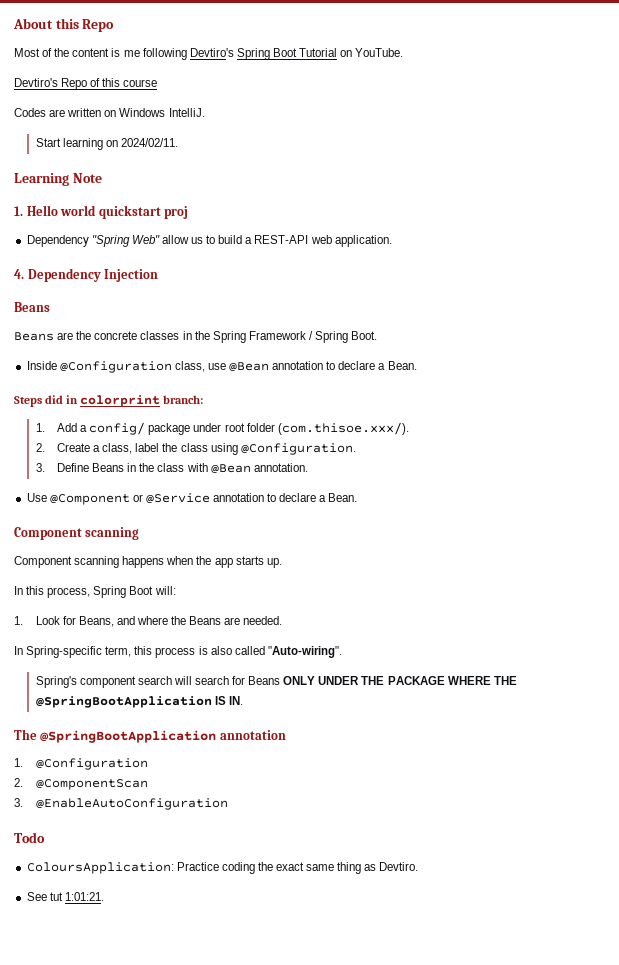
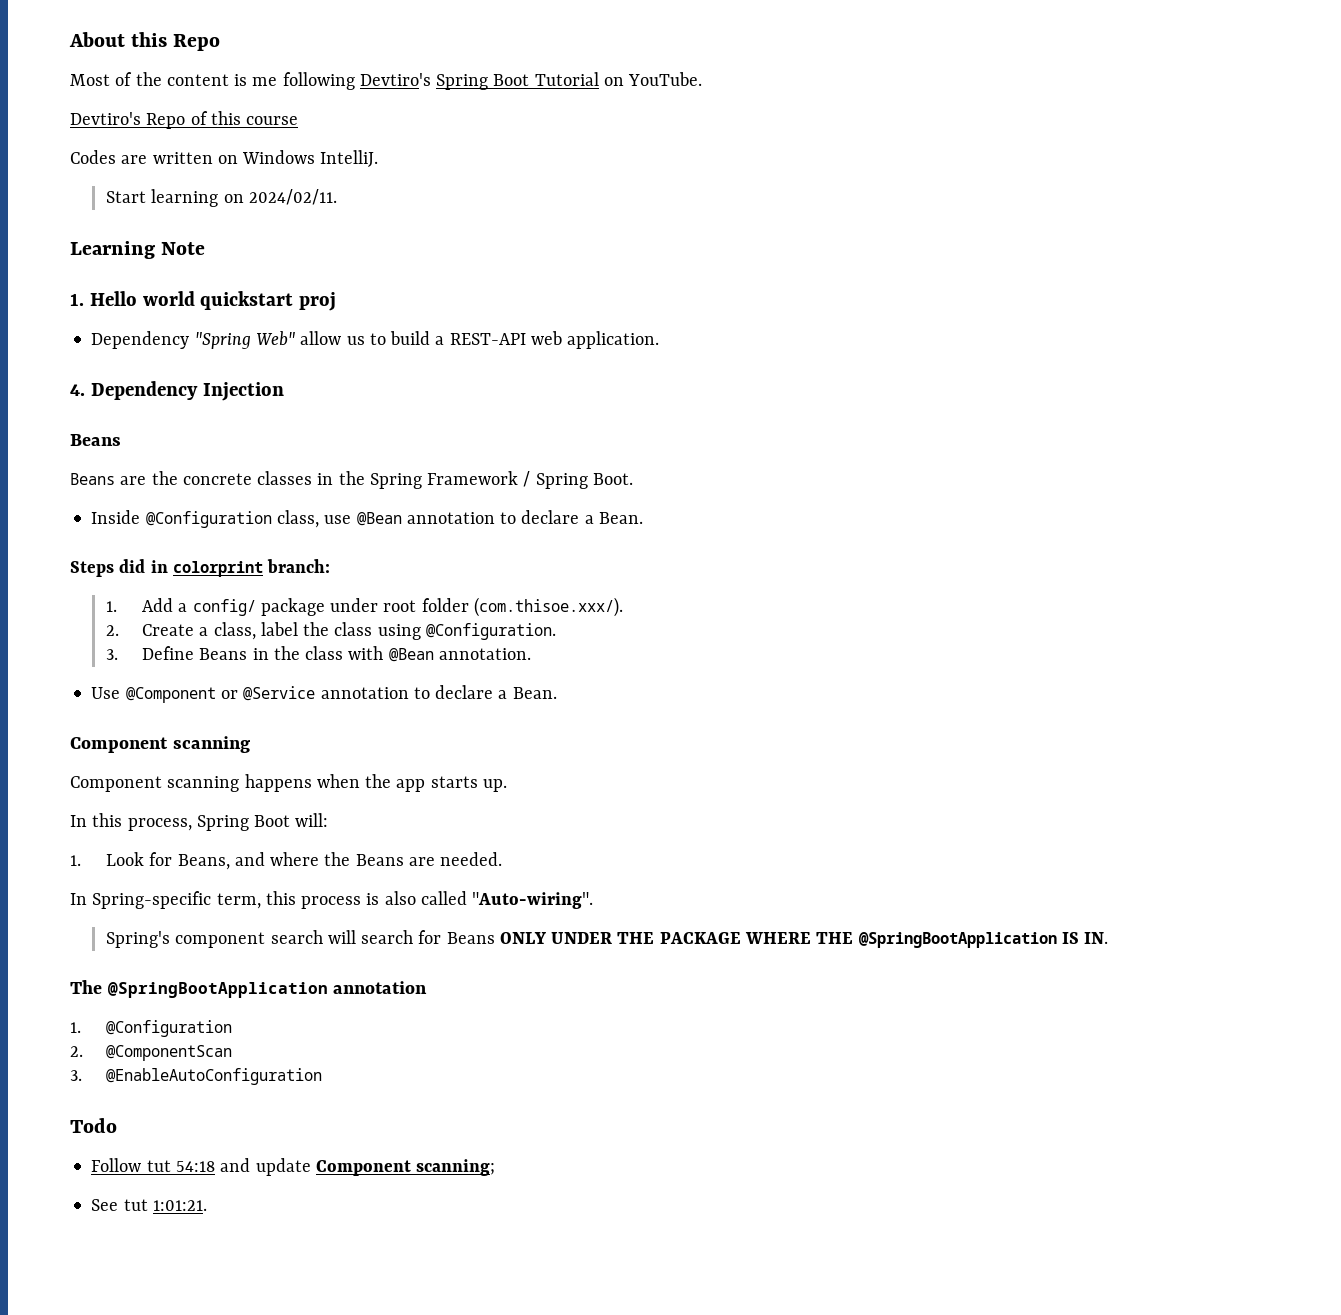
[26,862,419,874] ColoursApplication: Practice coding the exact same thing as Devtiro. -> [91,1158,496,1176] Follow tut 54:18 and update Component scanning;

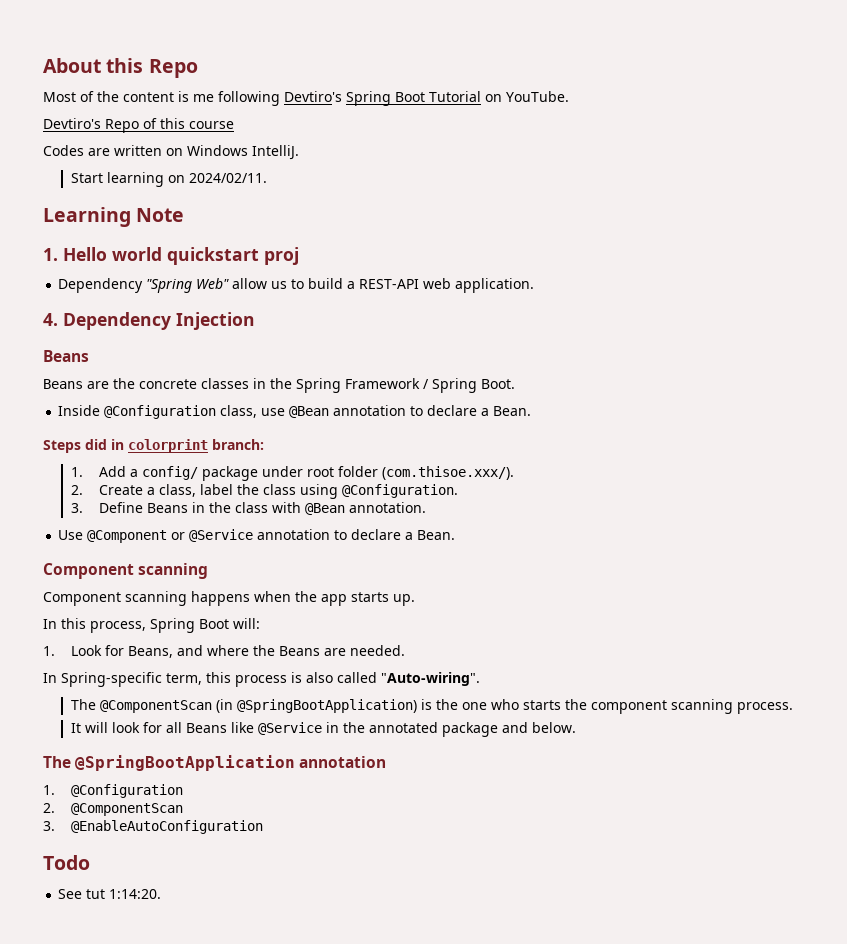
[106,930,1109,948] Spring's component search will search for Beans ONLY UNDER THE PACKAGE WHERE THE @SpringBootApplication IS IN. -> [70,699,793,714] [70,722,576,737] The @ComponentScan (in @SpringBootApplication) is the one who starts the component scanning process. // It will look for all Beans like @Service in the annotated package and below.
[91,1158,496,1176] // Follow tut 54:18 and update Component scanning; -> (90, 862) none
[152,1200,207,1211] 1:01:21. -> [109,889,162,899] 1:14:20.

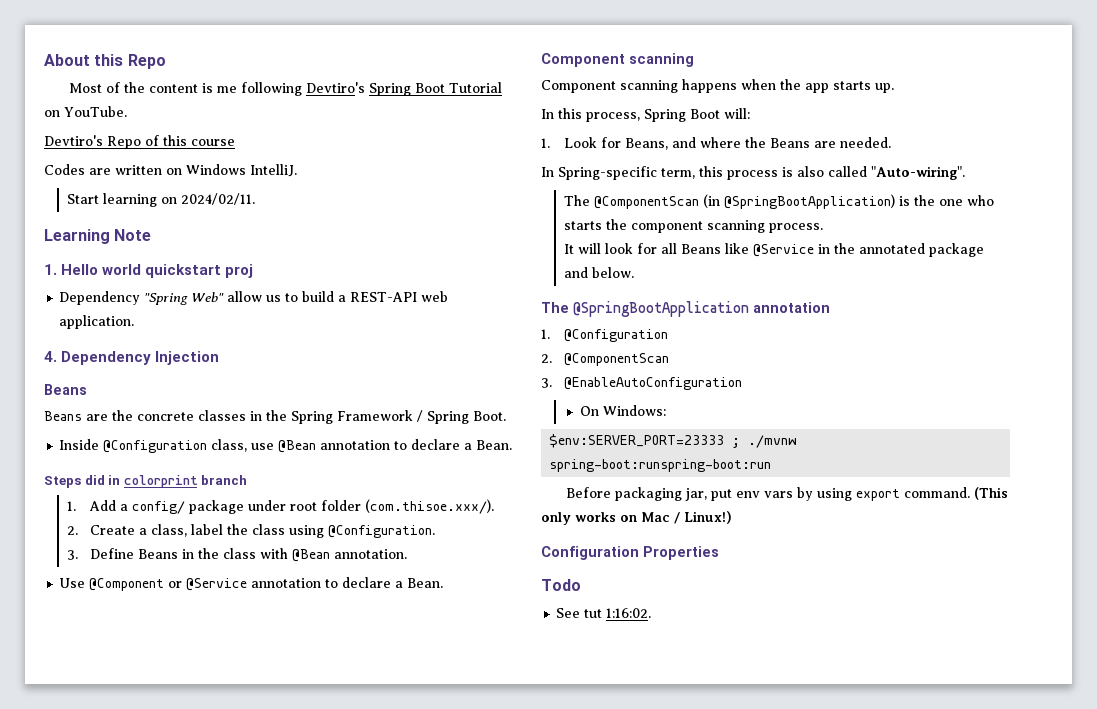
[212,439,264,450] branch: -> [200,475,247,485] branch
(263, 827) none -> [579,405,666,416] [549,434,798,448] [549,459,772,472] [565,487,1008,501] [541,511,732,525] [541,546,719,560] // On Windows: // $env:SERVER_PORT=23333 ; ./mvnw spring-boot:runspring-boot:run // Before packaging jar, put env vars by using export command. (This only works on Mac / Linux!) // Configuration Properties
[109,889,162,899] 1:14:20. -> [606,608,652,618] 1:16:02.

